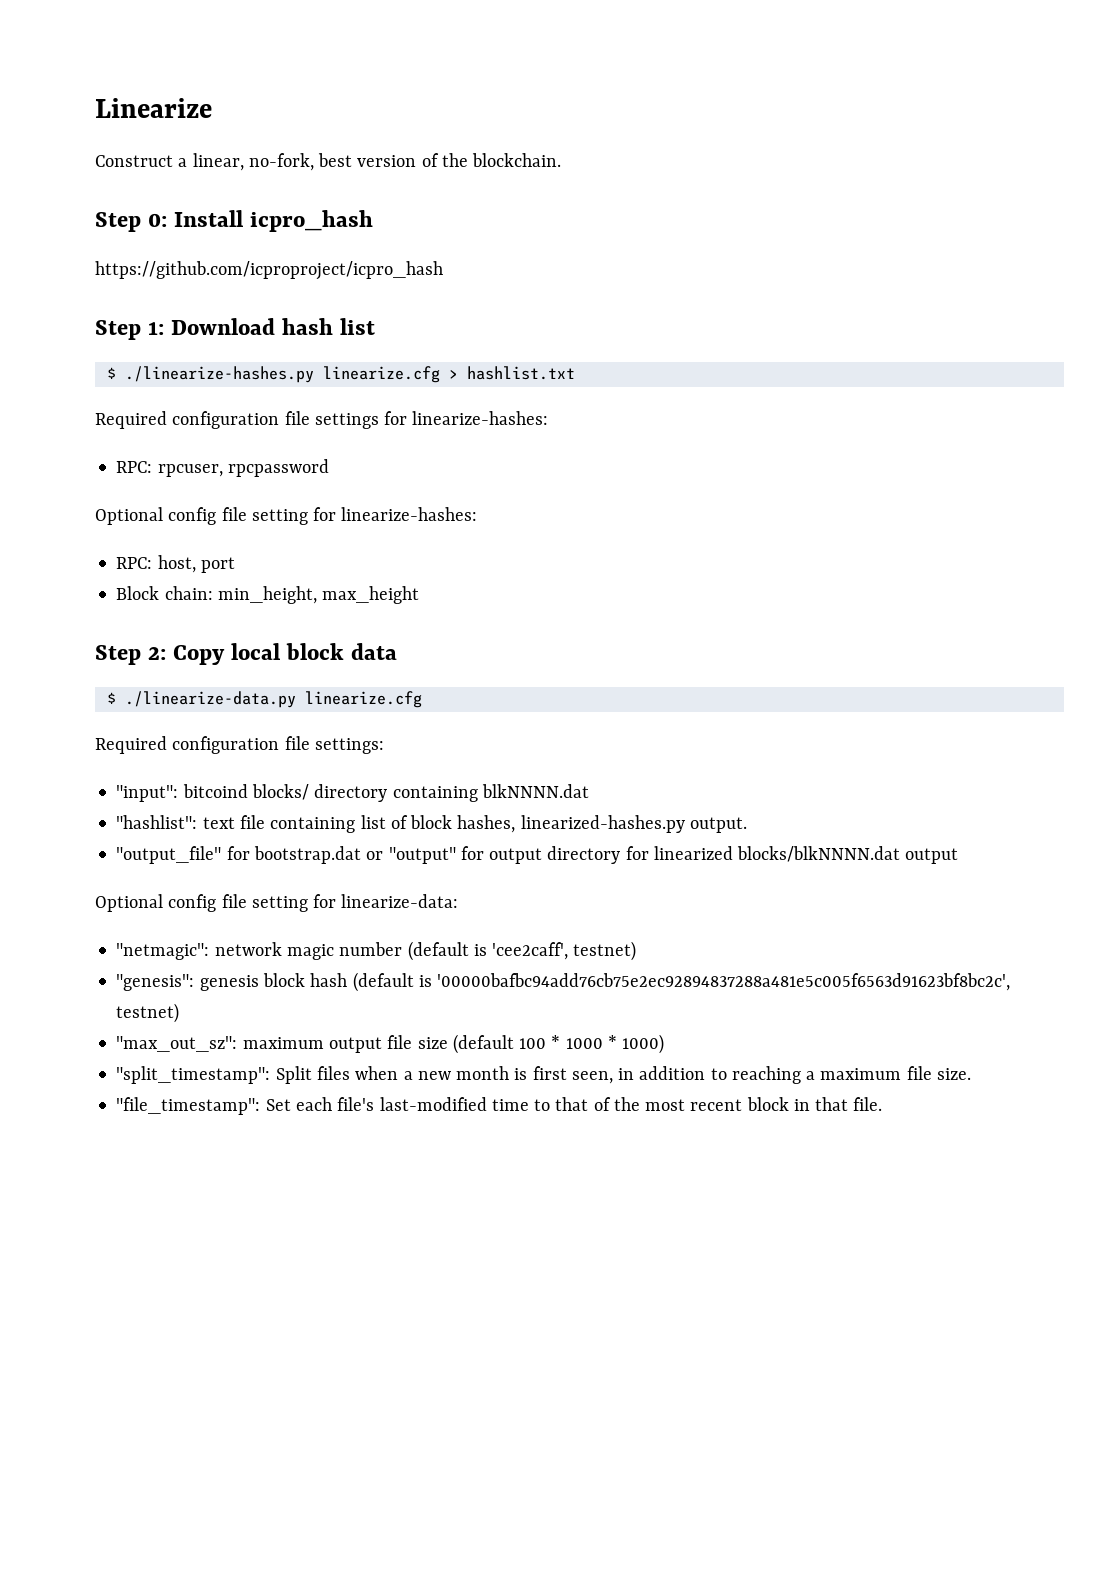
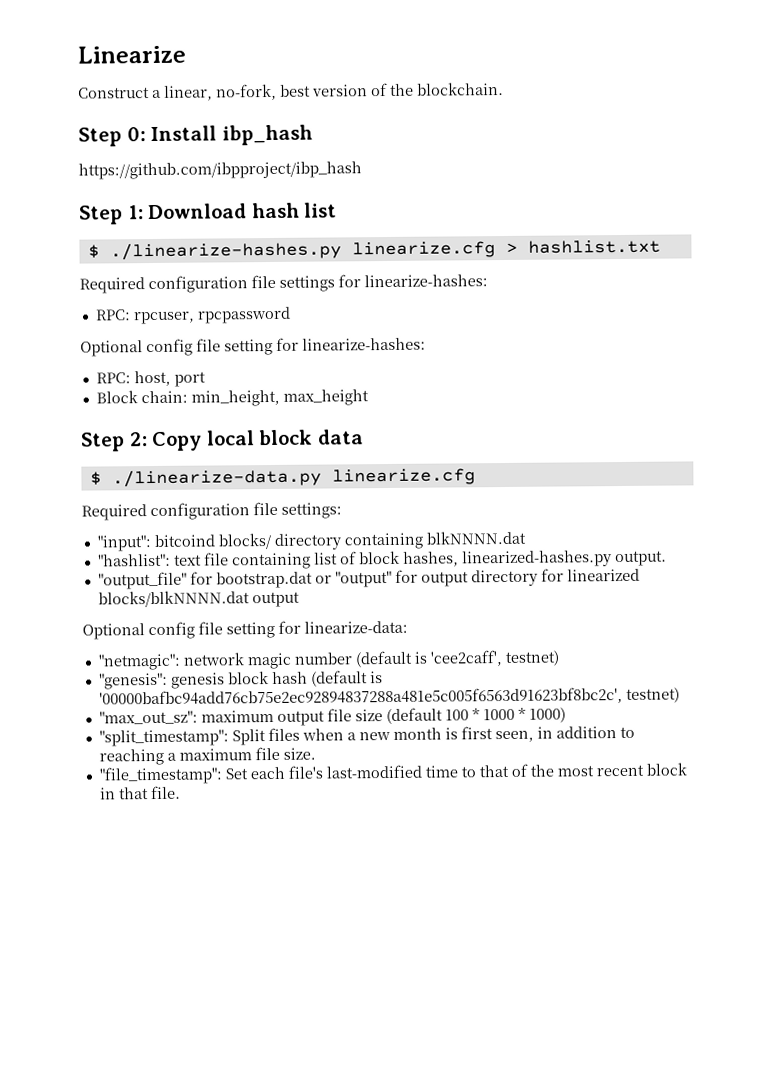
[250,210,374,232] [95,261,443,280] icpro_hash // https://github.com/icproproject/icpro_hash -> [221,124,313,146] [78,161,362,180] ibp_hash // https://github.com/ibpproject/ibp_hash

